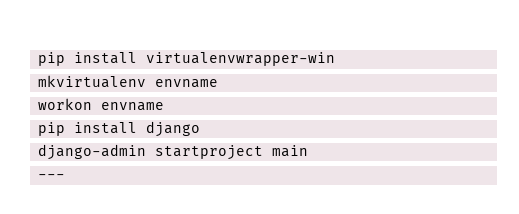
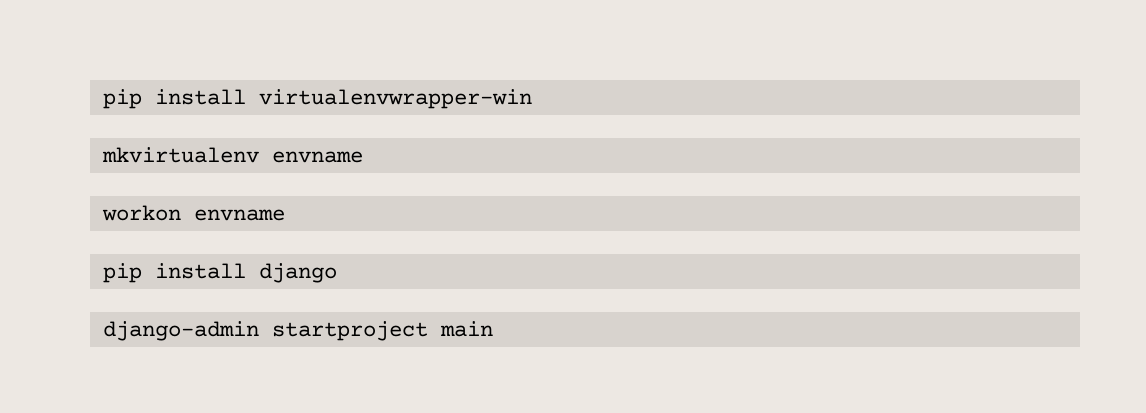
[38,174,66,179] // --- -> (493, 329) none

